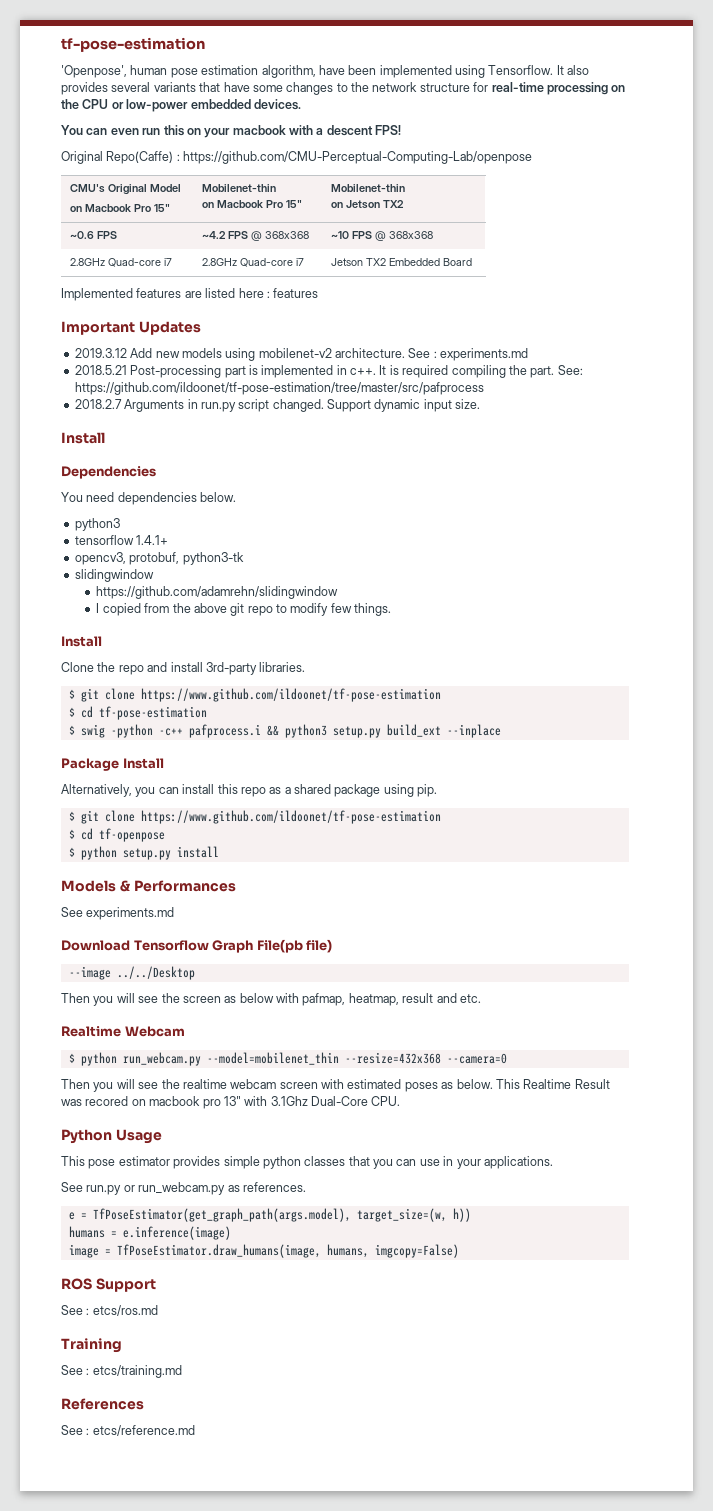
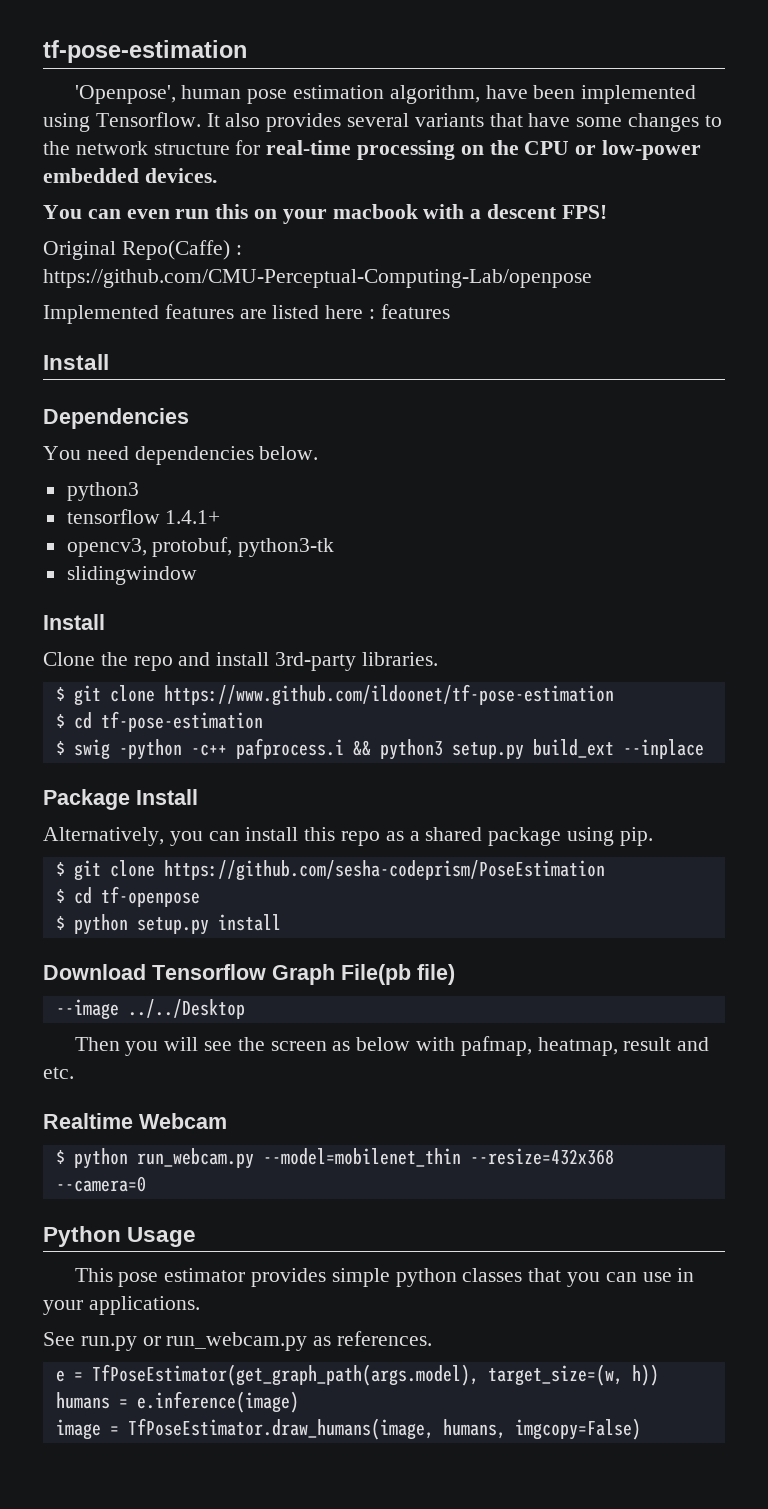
[70,184,182,195] [70,204,171,212] [202,184,277,192] [202,200,303,208] [331,184,406,192] [331,200,405,209] [70,231,118,239] [202,231,310,241] [331,231,434,241] [70,258,173,267] [202,258,305,267] [331,258,473,266] // CMU's Original Model // on Macbook Pro 15" | Mobilenet-thin // on Macbook Pro 15" | Mobilenet-thin // on Jetson TX2 // ~0.6 FPS | ~4.2 FPS @ 368x368 | ~10 FPS @ 368x368 // 2.8GHz Quad-core i7 | 2.8GHz Quad-core i7 | Jetson TX2 Embedded Board -> (592, 278) none
[61,321,201,335] [74,348,529,361] [74,365,583,378] [74,382,484,395] [74,399,481,412] // Important Updates // 2019.3.12 Add new models using mobilenet-v2 architecture. See : experiments.md // 2018.5.21 Post-processing part is implemented in c++. It is required compiling the part. See: https://github.com/ildoonet/tf-pose-estimation/tree/master/src/pafprocess // 2018.2.7 Arguments in run.py script changed. Support dynamic input size. -> (450, 311) none
[96,586,339,599] [96,603,392,616] // https://github.com/adamrehn/slidingwindow // I copied from the above git repo to modify few things. -> (197, 575) none
[140,810,441,824] https://www.github.com/ildoonet/tf-pose-estimation -> [163,860,605,881] https://github.com/sesha-codeprism/PoseEstimation
[61,880,236,892] [61,907,175,920] // Models & Performances // See experiments.md -> (281, 922) none
[61,1079,610,1092] [61,1096,401,1109] // Then you will see the realtime webcam screen with estimated poses as below. This Realtime Result was recored on macbook pro 13" with 3.1Ghz Dual-Core CPU. -> (146, 1184) none
[61,1278,156,1292] [61,1305,158,1316] [61,1338,122,1353] [61,1365,182,1378] [61,1398,144,1410] [61,1425,195,1436] // ROS Support // See : etcs/ros.md // Training // See : etcs/training.md // References // See : etcs/reference.md -> (641, 1429) none

